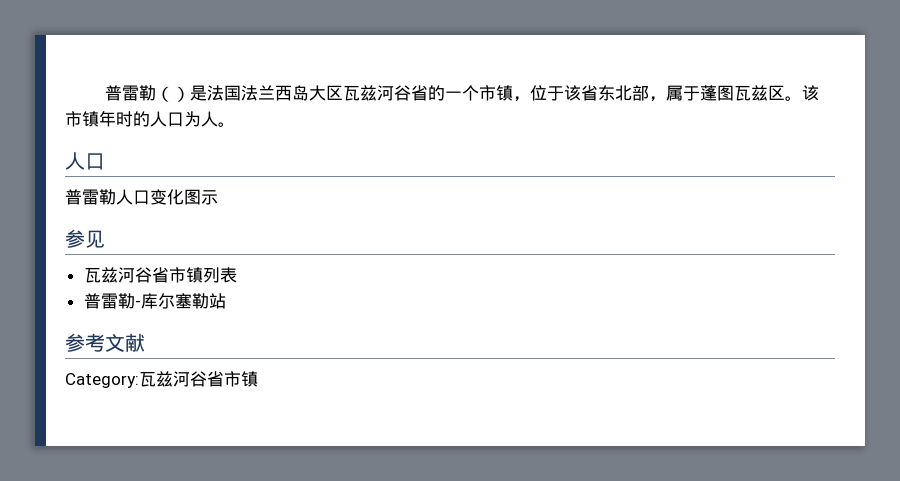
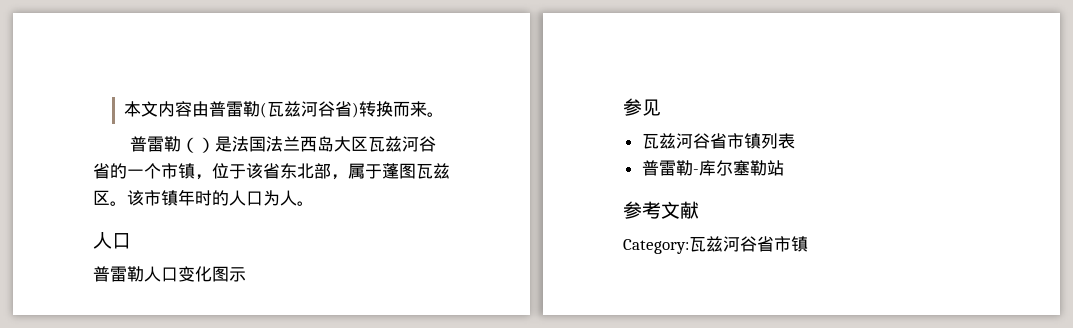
(105, 93) none -> [123,101,444,118] 本文内容由普雷勒(瓦兹河谷省)转换而来。 //

